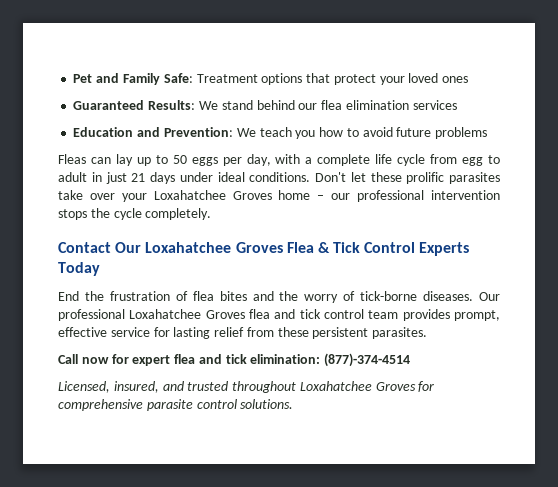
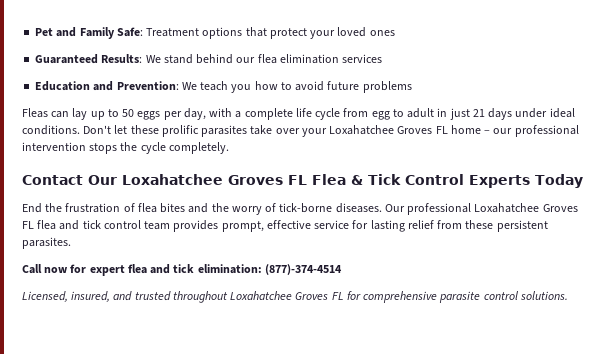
(272, 195) none -> [435,126,448,134] FL
(283, 247) none -> [288,175,307,185] FL
(245, 314) none -> [22,221,34,229] FL
(416, 386) none -> [331,292,344,300] FL

